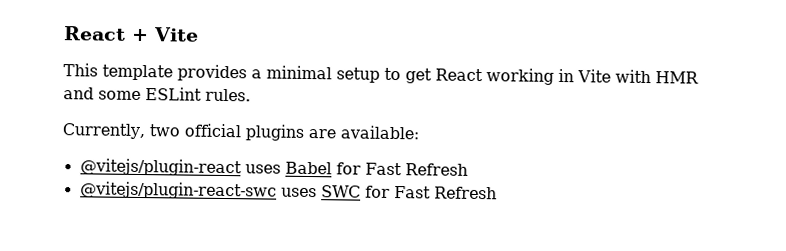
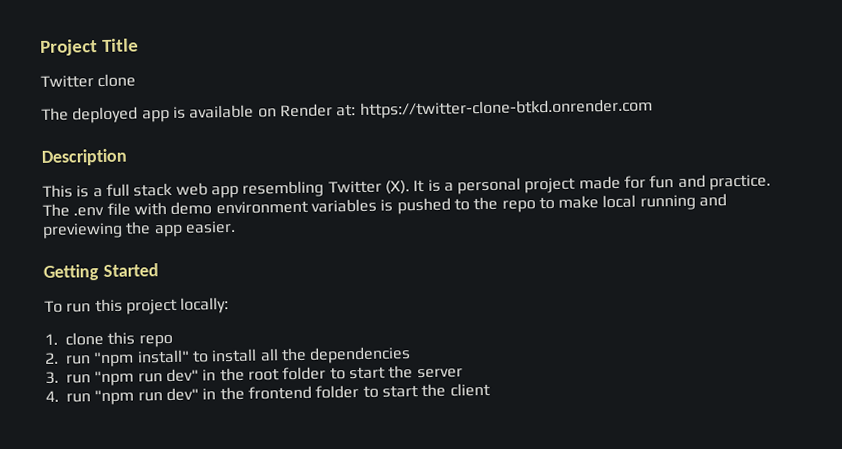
[63,26,199,42] [63,63,699,85] [63,87,251,102] [62,123,419,141] [79,158,468,177] [79,181,497,200] React + Vite // This template provides a minimal setup to get React working in Vite with HMR and some ESLint rules. // Currently, two official plugins are available: // @vitejs/plugin-react uses Babel for Fast Refresh // @vitejs/plugin-react-swc uses SWC for Fast Refresh -> [40,38,139,56] [40,73,137,88] [41,98,653,124] [41,148,128,166] [42,174,772,199] [42,193,728,217] [42,220,236,239] [43,263,159,281] [44,297,230,315] [44,331,173,348] [44,346,412,368] [45,365,463,387] [45,382,491,406] Project Title // Twitter clone // The deployed app is available on Render at: https://twitter-clone-btkd.onrender.com // Description // This is a full stack web app resembling Twitter (X). It is a personal project made for fun and practice. The .env file with demo environment variables is pushed to the repo to make local running and previewing the app easier. // Getting Started // To run this project locally: // 1. clone this repo // 2. run "npm install" to install all the dependencies // 3. run "npm run dev" in the root folder to start the server // 4. run "npm run dev" in the frontend folder to start the client

